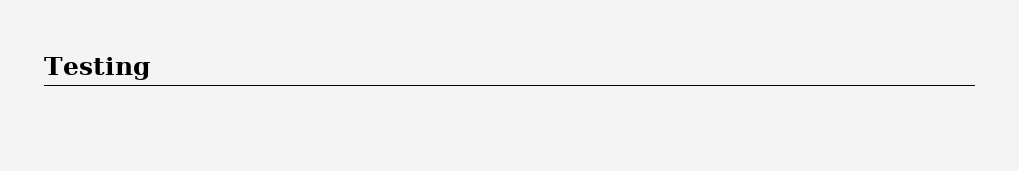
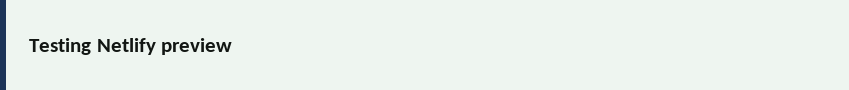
(150, 68) none -> [96,38,233,55] Netlify preview

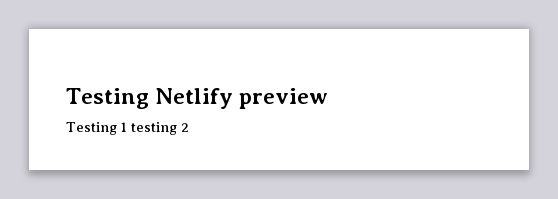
(233, 46) none -> [66,122,189,135] // Testing 1 testing 2

